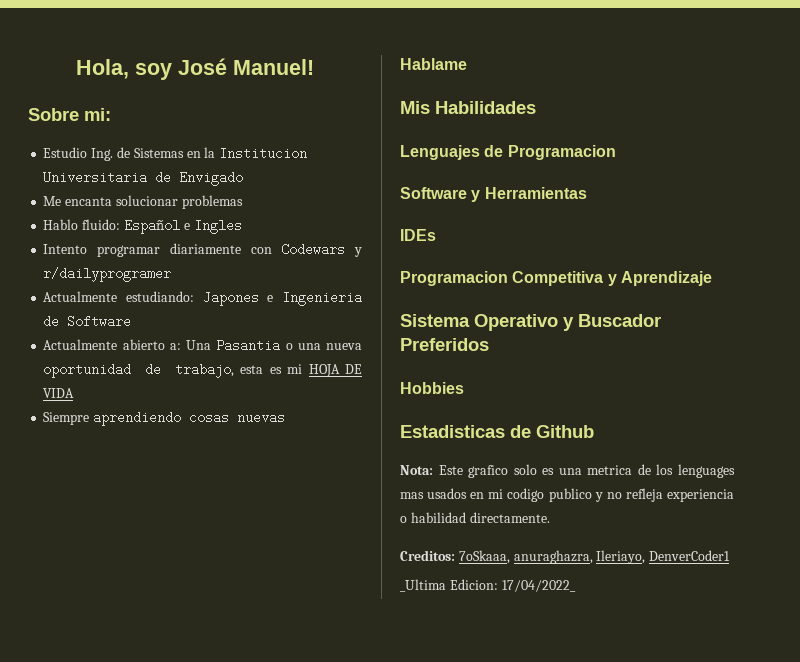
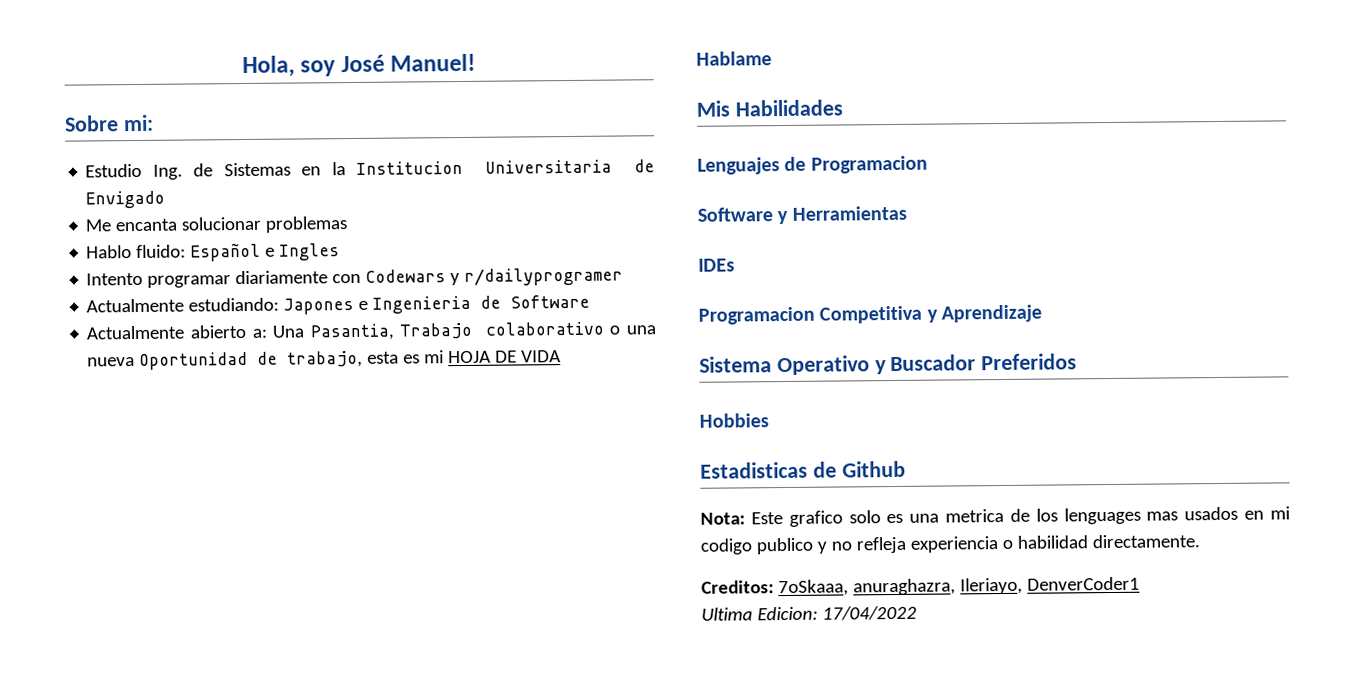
[216,339,281,352] Pasantia -> [309,321,604,341] Pasantia, Trabajo colaborativo
[43,363,132,378] oportunidad -> [139,351,249,370] Oportunidad
[43,411,286,426] // Siempre aprendiendo cosas nuevas -> (562, 356) none
[400,579,576,592] _Ultima Edicion: 17/04/2022_ -> [701,605,917,621] Ultima Edicion: 17/04/2022

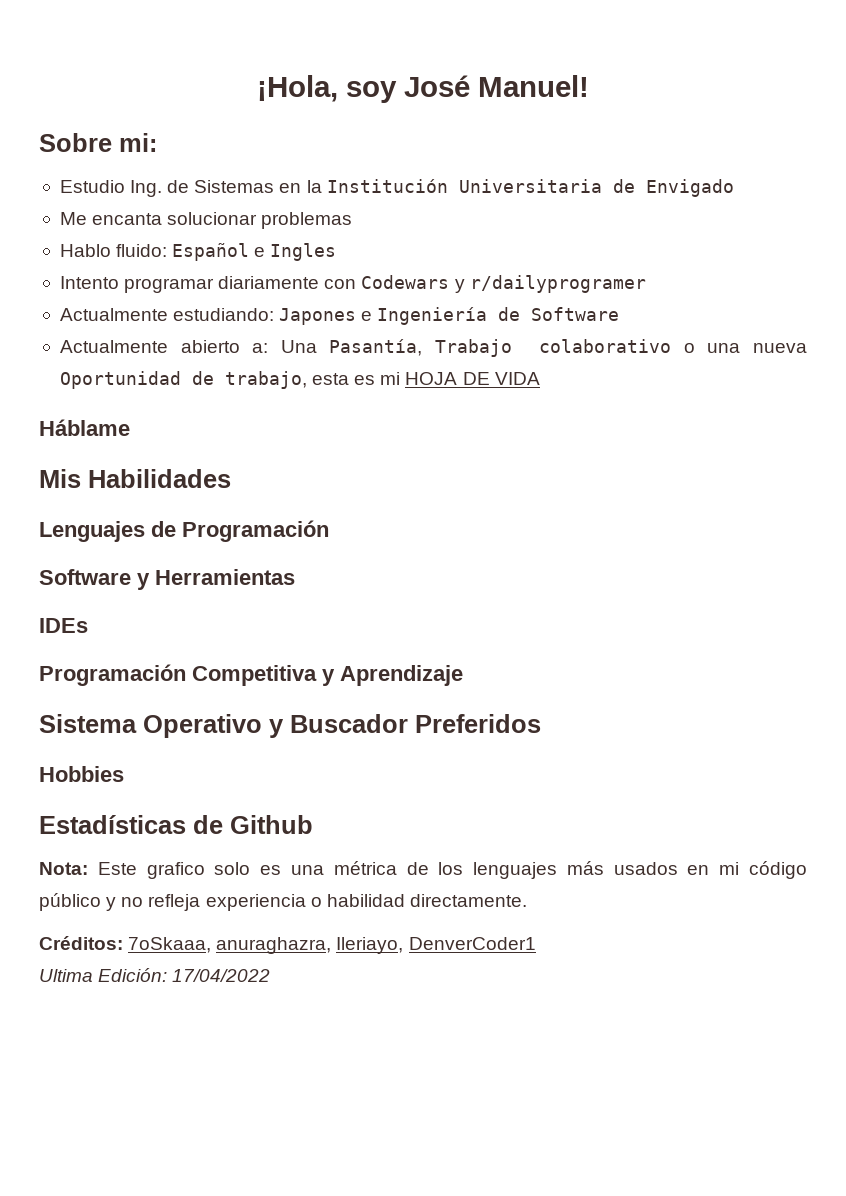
[241,55,295,78] Hola, -> [257,75,338,102] ¡Hola,
[356,160,464,175] Institucion -> [326,179,448,193] Institución
[372,295,472,314] Ingenieria -> [377,307,488,325] Ingeniería
[309,323,395,341] Pasantia, -> [329,339,423,356] Pasantía,
[696,51,772,66] Hablame -> [39,419,130,436] Háblame
[810,155,928,174] Programacion -> [182,520,329,542] Programación
[698,306,815,325] Programacion -> [39,664,186,686] Programación
[700,461,808,479] Estadisticas -> [39,815,186,834] Estadísticas
[945,508,1005,523] metrica -> [333,861,397,875] métrica
[1063,507,1179,525] lenguages mas -> [473,861,604,879] lenguajes más
[700,537,814,555] codigo publico -> [749,861,808,879] [39,893,101,911] código público
[701,580,774,594] Creditos: -> [39,936,123,950] Créditos:
[756,606,818,621] Edicion: -> [98,968,168,982] Edición:

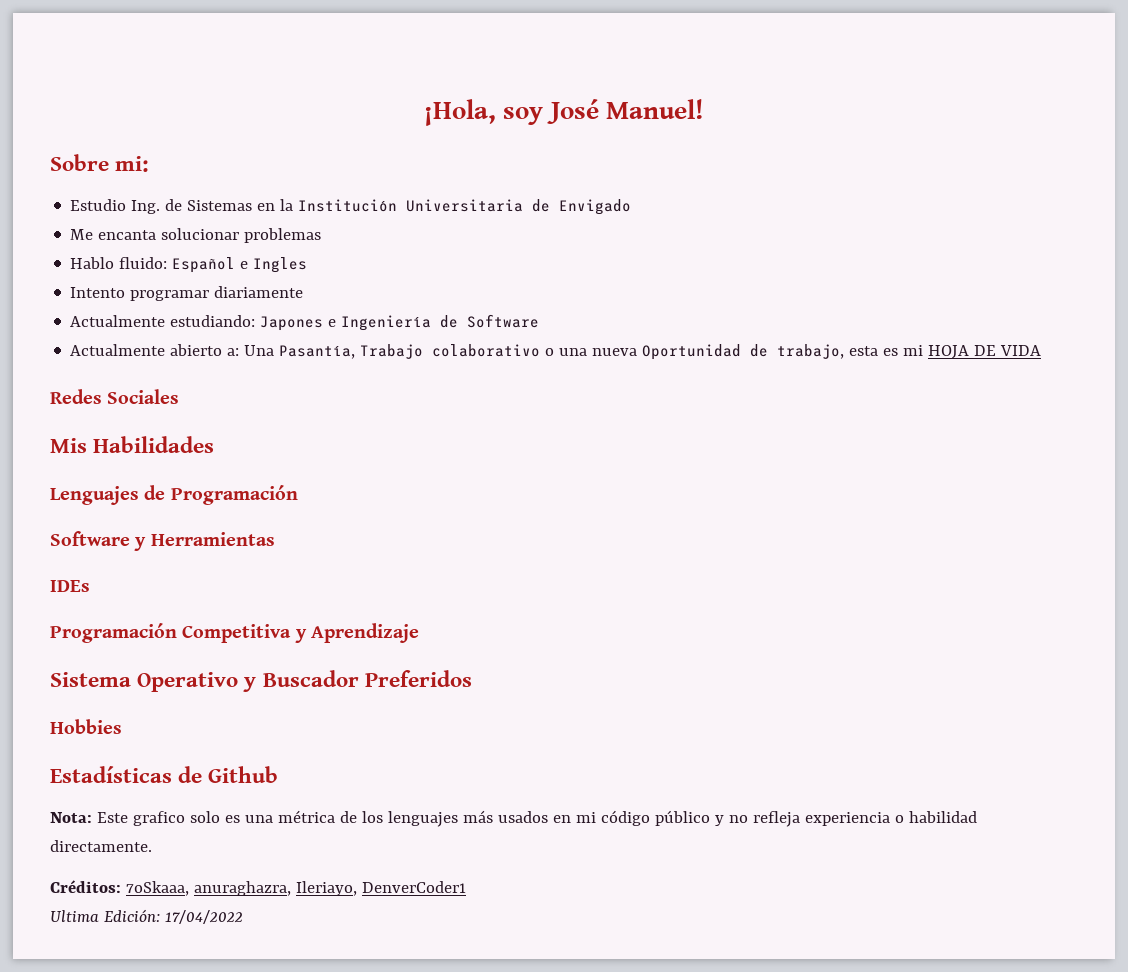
[324,275,646,293] con Codewars y r/dailyprogramer -> (304, 292) none
[39,419,130,436] Háblame -> [50,389,180,404] Redes Sociales

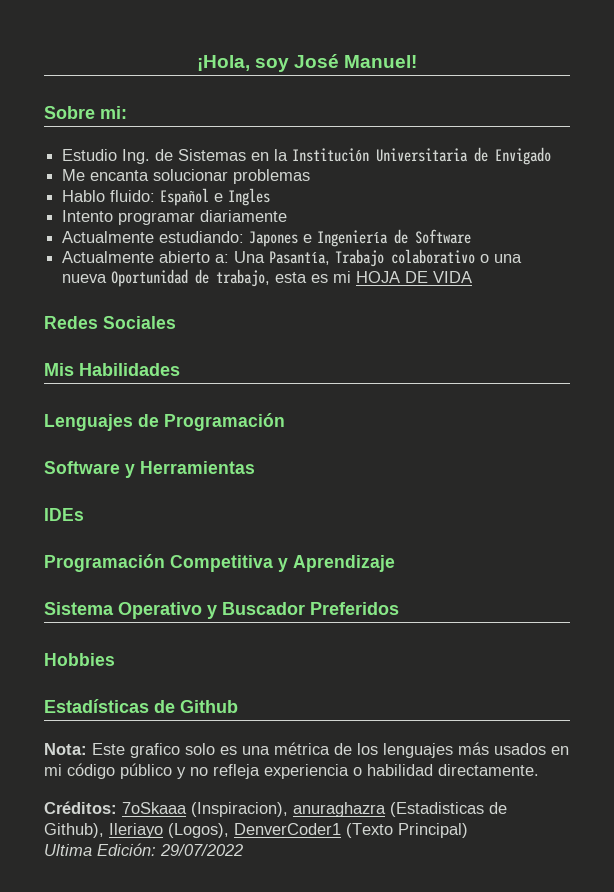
[125,881,357,896] 7oSkaaa, anuraghazra, Ileriayo, -> [122,802,507,817] [44,823,229,838] 7oSkaaa (Inspiracion), anuraghazra (Estadisticas de Github), Ileriayo (Logos),
(466, 887) none -> [346,823,468,838] (Texto Principal)
[164,910,243,924] 17/04/2022 -> [160,844,243,856] 29/07/2022

